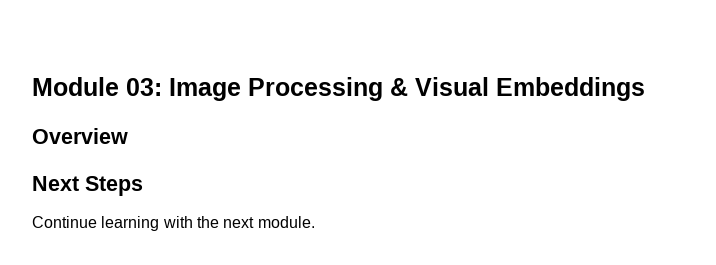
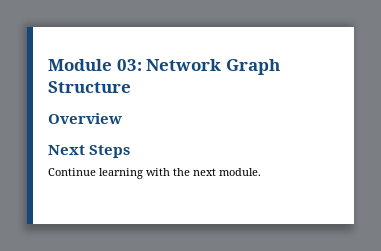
[169,77,645,101] Image Processing & Visual Embeddings -> [146,59,280,75] [48,81,131,93] Network Graph Structure

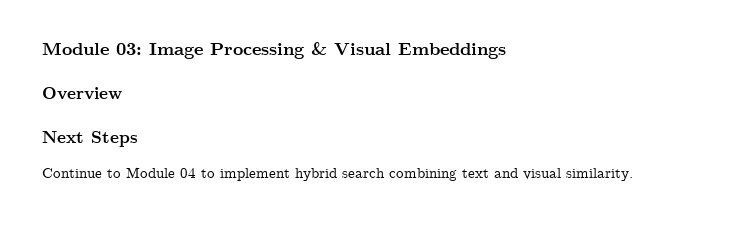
[146,59,280,75] [48,81,131,93] Network Graph Structure -> [149,42,506,59] Image Processing & Visual Embeddings
[99,168,261,179] learning with the next module. -> [107,167,633,181] to Module 04 to implement hybrid search combining text and visual similarity.

